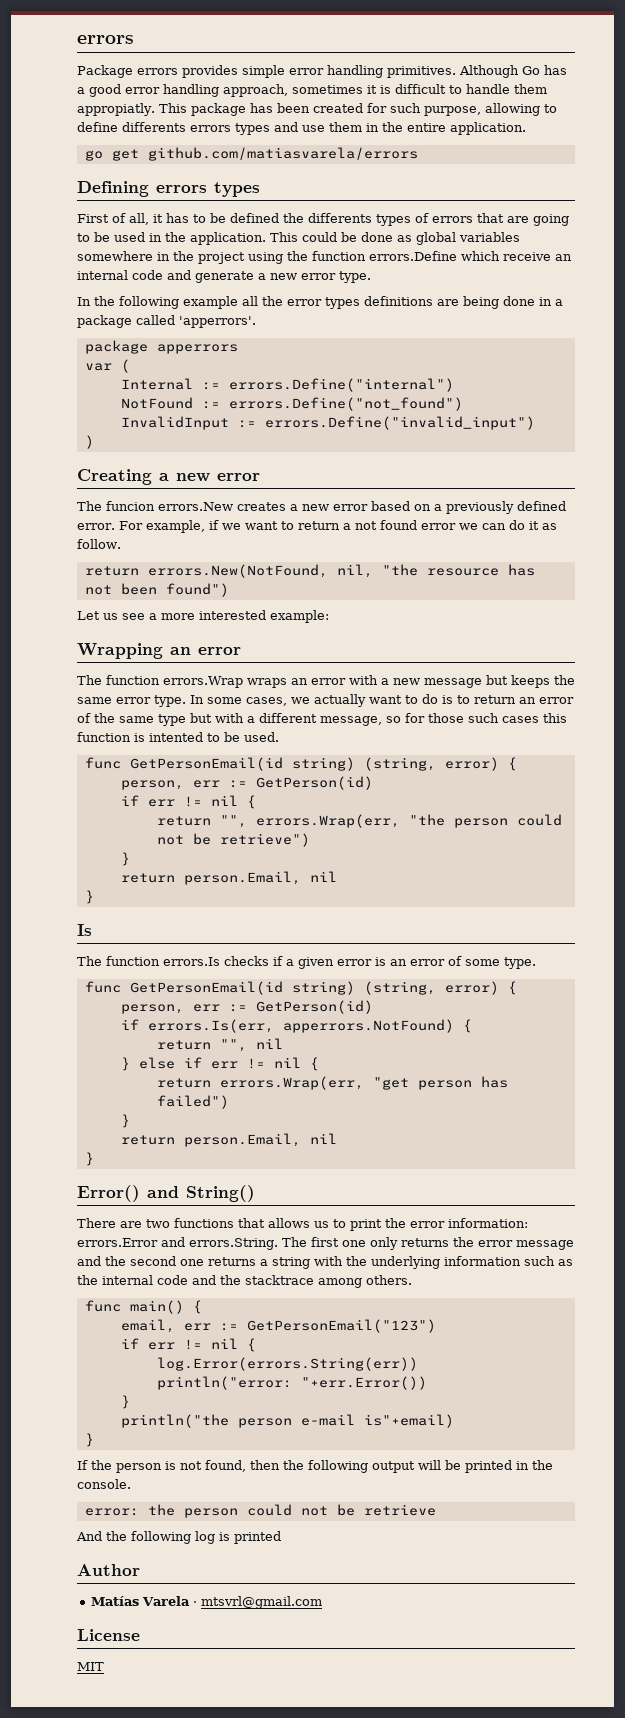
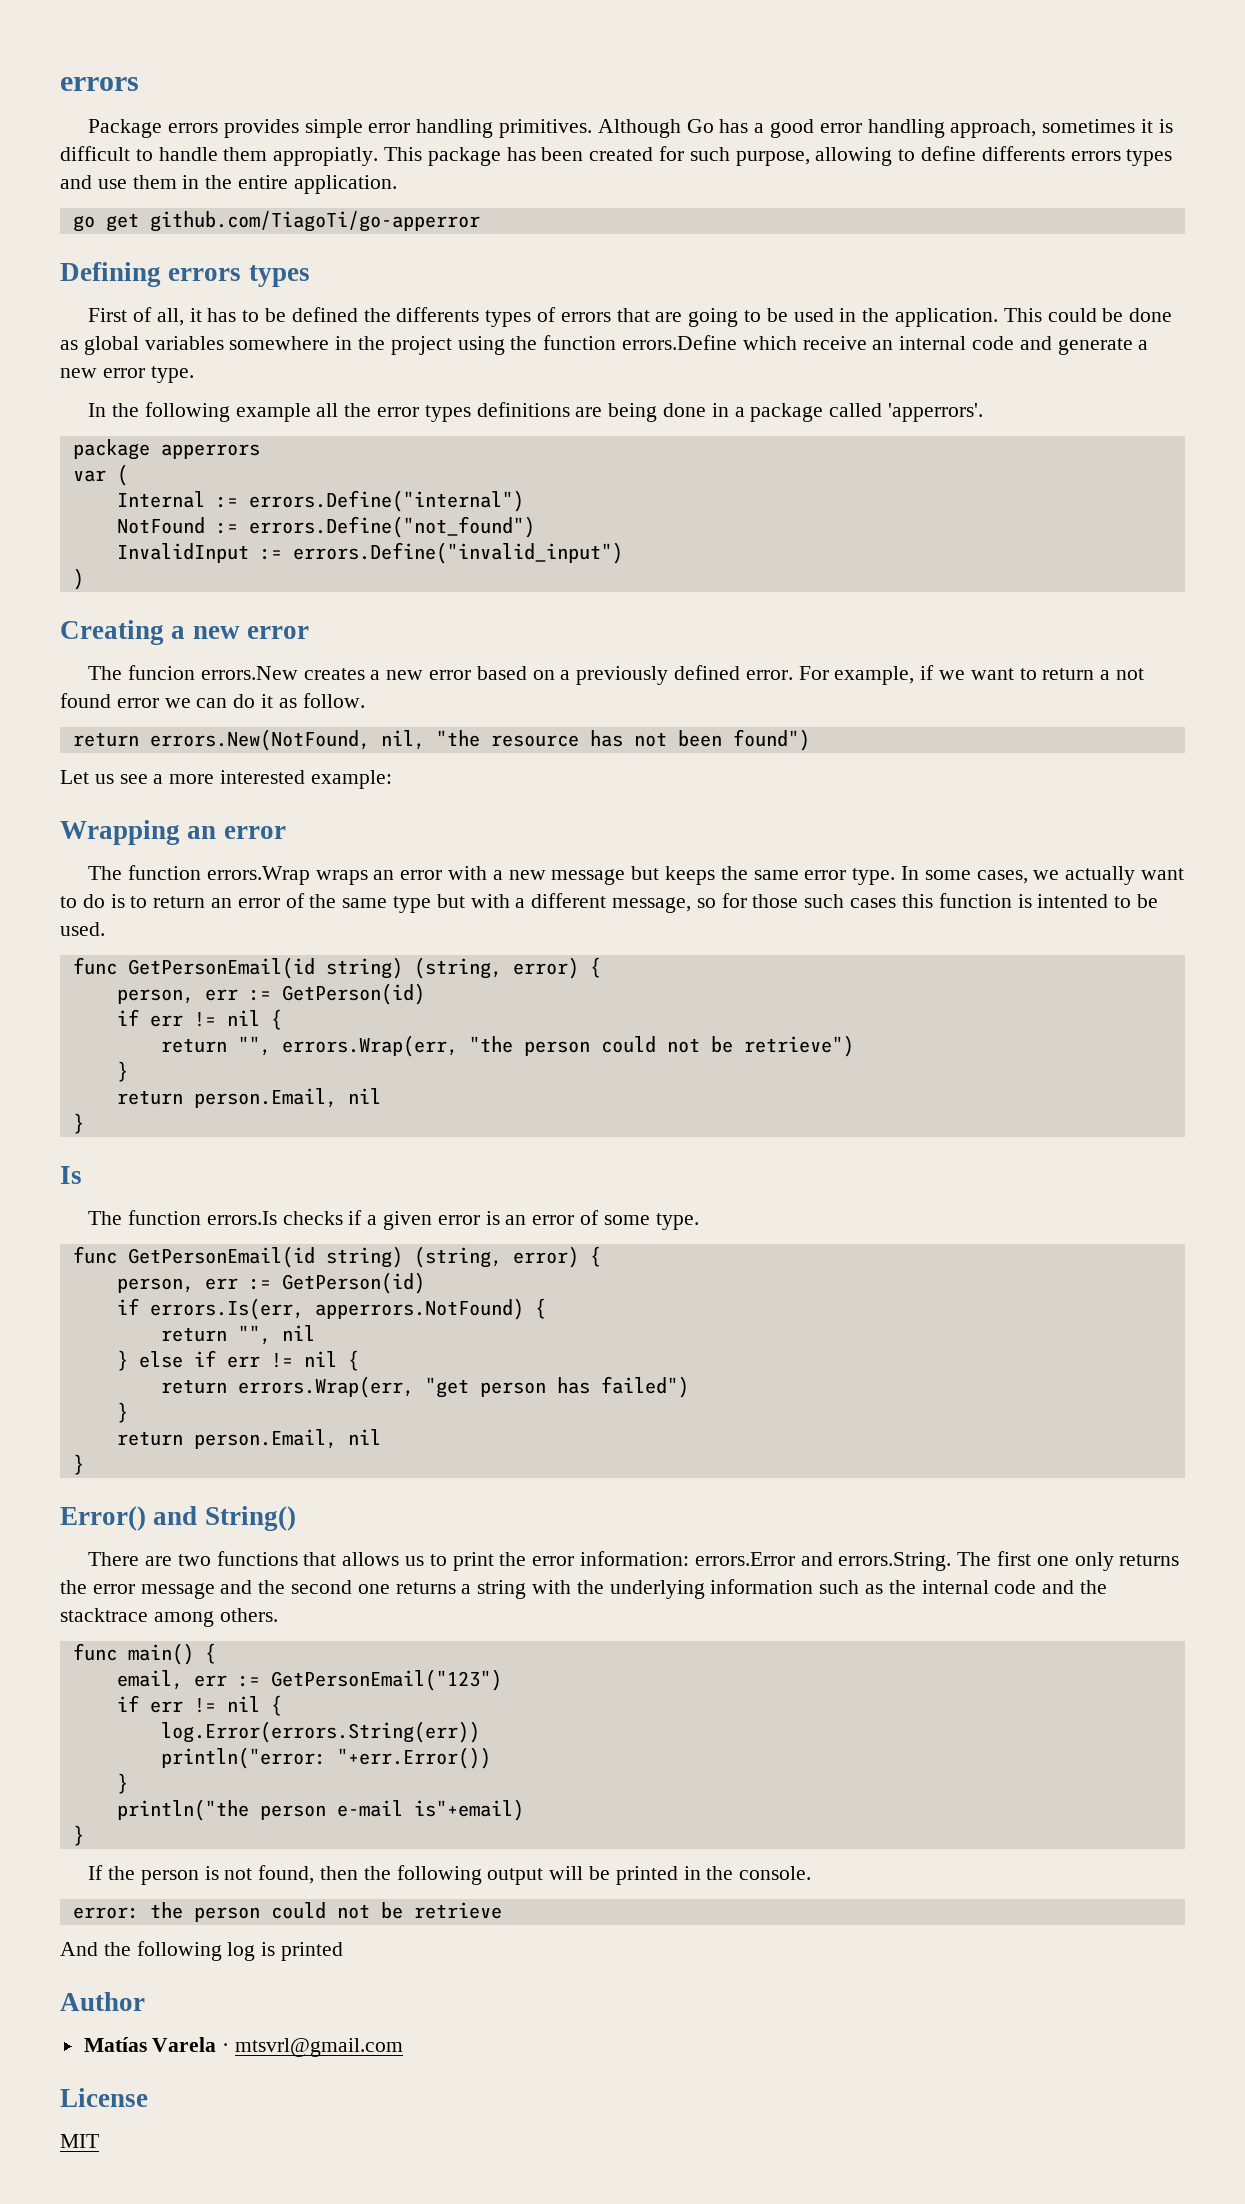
[147,147,418,161] github.com/matiasvarela/errors -> [149,211,480,232] github.com/TiagoTi/go-apperror

